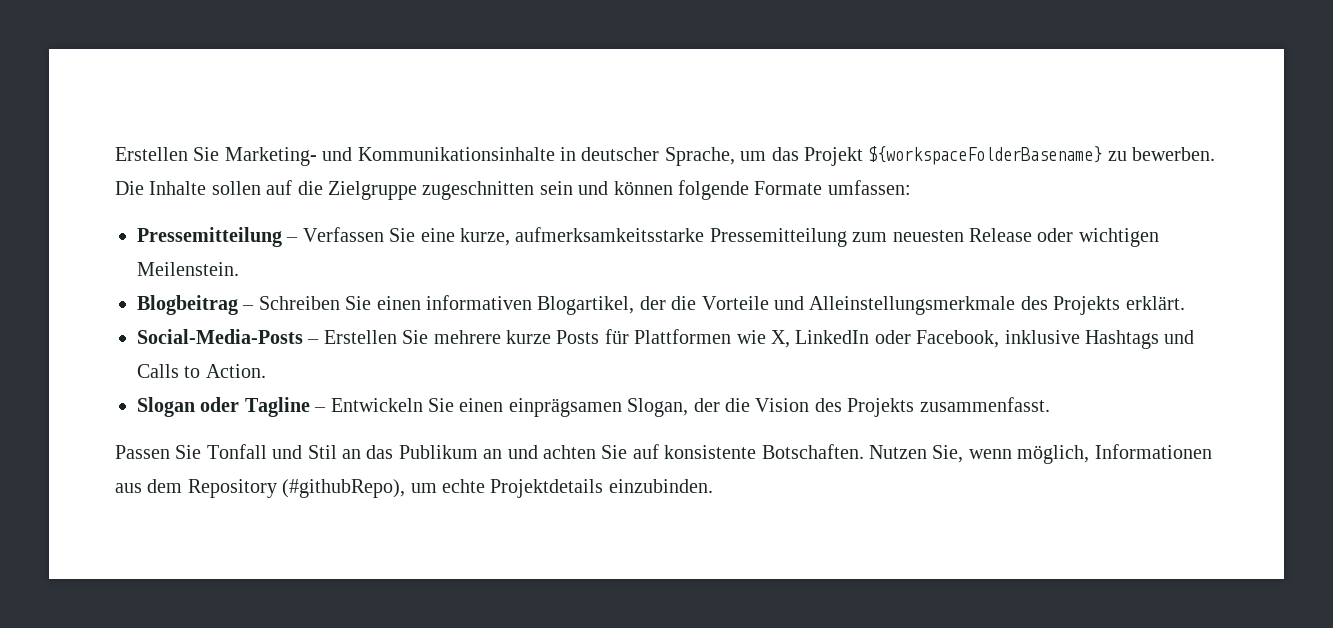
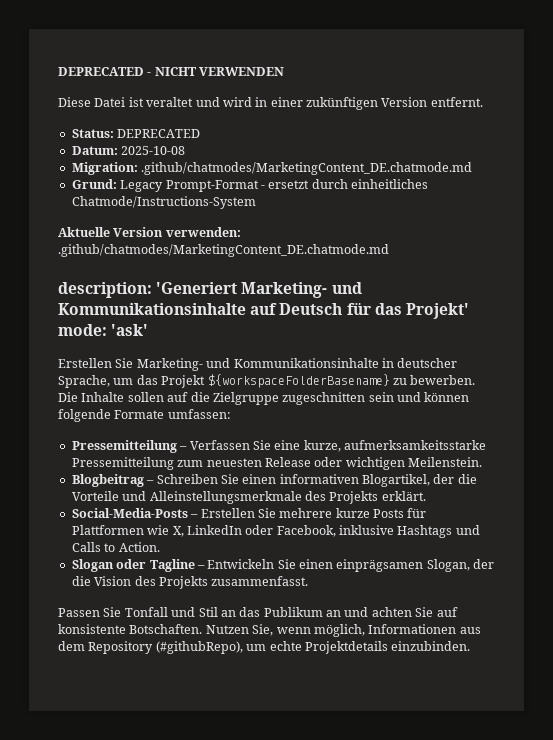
(115, 154) none -> [58,67,285,76] [58,97,483,110] [71,129,201,138] [71,146,186,155] [71,162,473,175] [71,179,428,192] [71,196,256,209] [58,227,241,237] [58,244,389,257] [58,282,362,298] [58,302,469,319] [58,324,149,336] DEPRECATED - NICHT VERWENDEN // Diese Datei ist veraltet und wird in einer zukünftigen Version entfernt. // Status: DEPRECATED // Datum: 2025-10-08 // Migration: .github/chatmodes/MarketingContent_DE.chatmode.md // Grund: Legacy Prompt-Format - ersetzt durch einheitliches Chatmode/Instructions-System // Aktuelle Version verwenden: .github/chatmodes/MarketingContent_DE.chatmode.md // description: 'Generiert Marketing- und Kommunikationsinhalte auf Deutsch für das Projekt' mode: 'ask' //

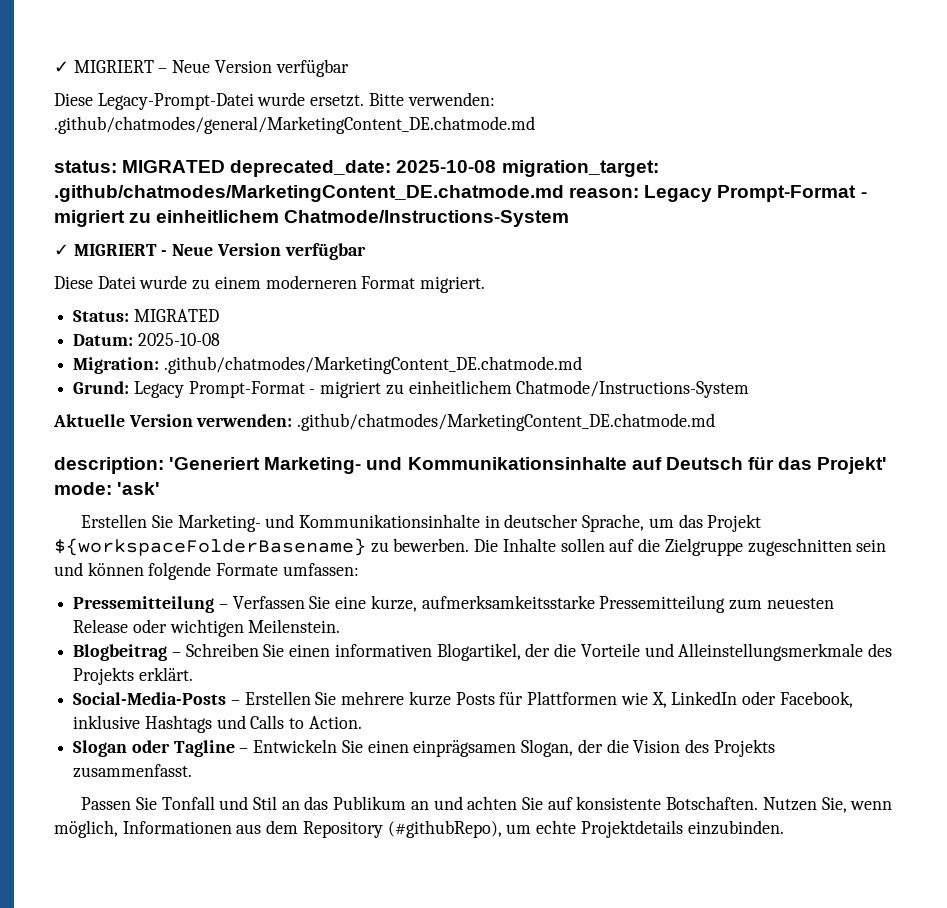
[58,67,285,76] [58,97,483,110] DEPRECATED - NICHT VERWENDEN // Diese Datei ist veraltet und wird in einer zukünftigen Version entfernt. -> [54,59,349,77] [54,92,495,110] [54,116,535,134] [54,160,659,177] [54,185,867,202] [54,210,570,227] [54,243,366,260] [54,275,486,293] ✓ MIGRIERT – Neue Version verfügbar // Diese Legacy-Prompt-Datei wurde ersetzt. Bitte verwenden: .github/chatmodes/general/MarketingContent_DE.chatmode.md // status: MIGRATED deprecated_date: 2025-10-08 migration_target: .github/chatmodes/MarketingContent_DE.chatmode.md reason: Legacy Prompt-Format - migriert zu einheitlichem Chatmode/Instructions-System // ✓ MIGRIERT - Neue Version verfügbar // Diese Datei wurde zu einem moderneren Format migriert.
[117,129,201,138] DEPRECATED -> [133,309,219,322] MIGRATED
[268,179,428,189] ersetzt durch einheitliches -> [320,380,512,398] migriert zu einheitlichem

